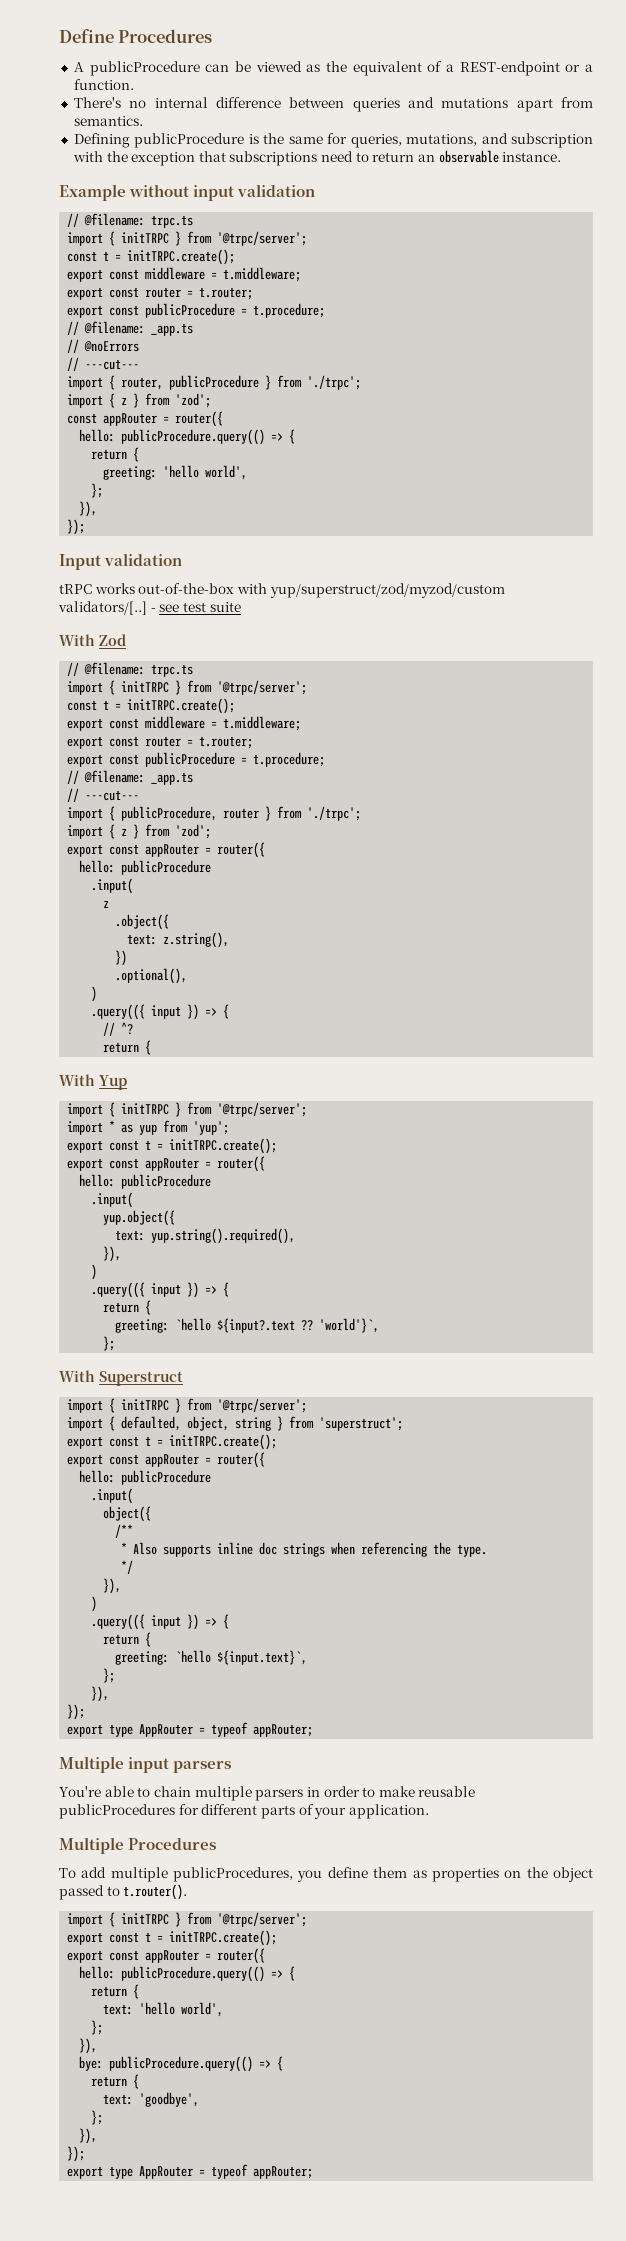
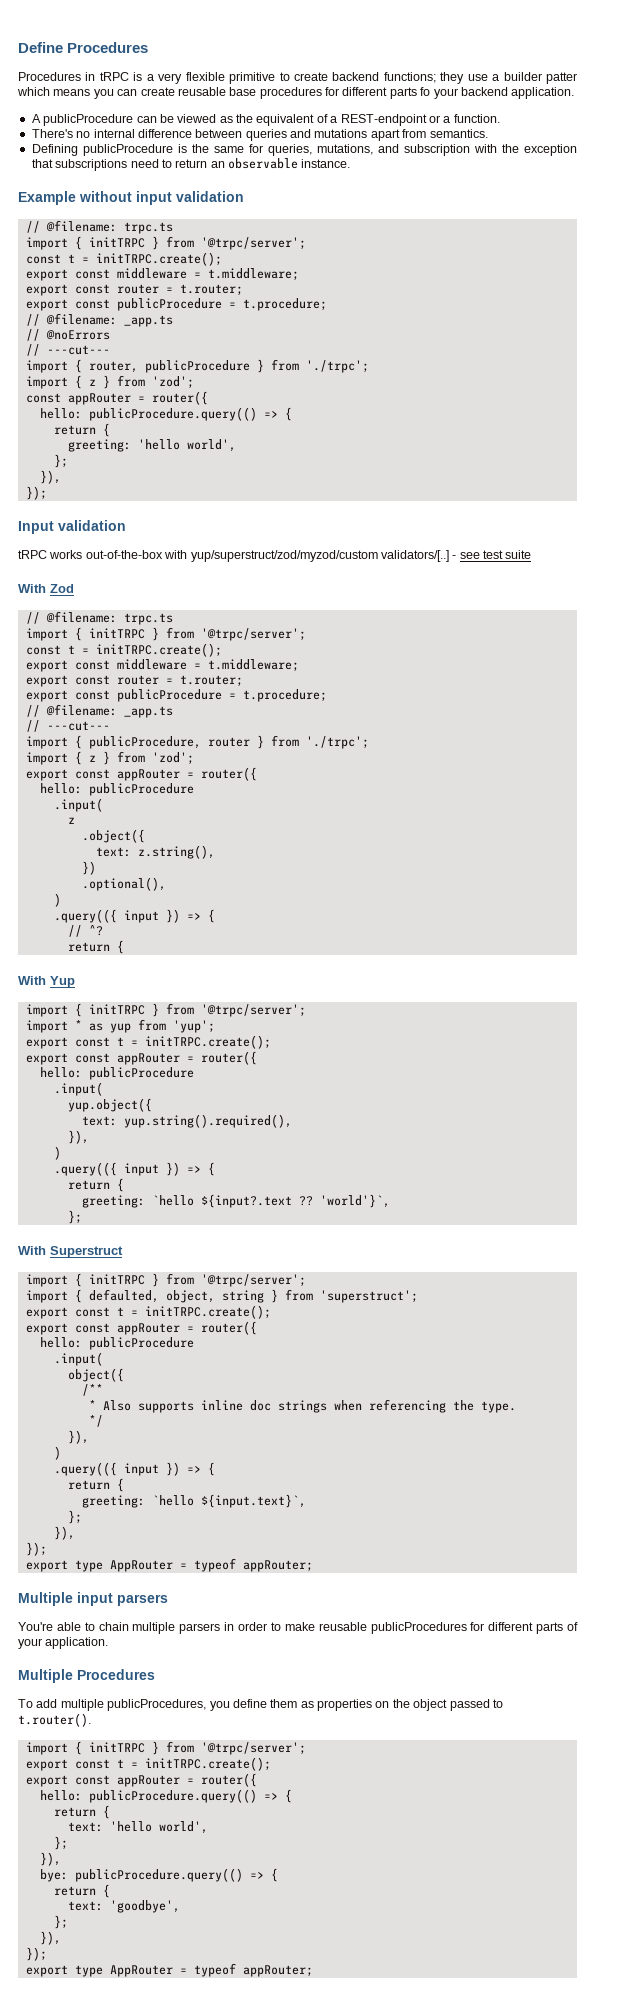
(213, 36) none -> [18,72,577,84] [17,87,575,99] // Procedures in tRPC is a very flexible primitive to create backend functions; they use a builder patter which means you can create reusable base procedures for different parts fo your backend application.

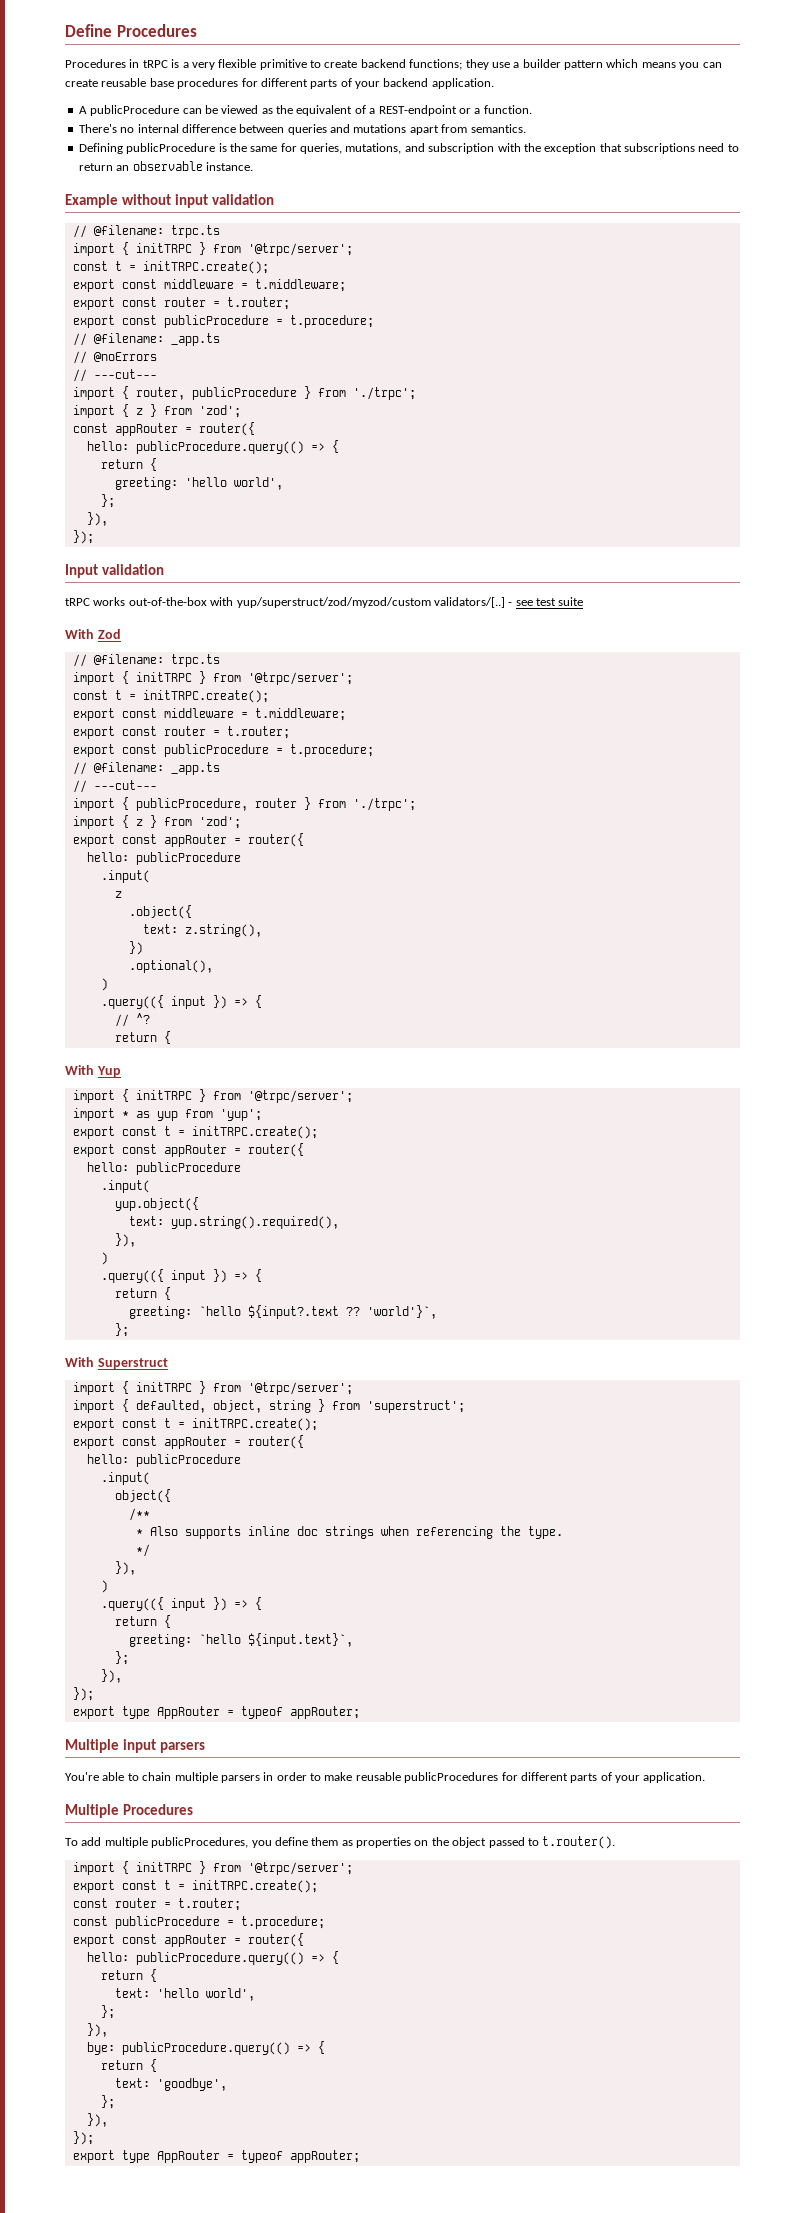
[546,72,577,84] patter -> [564,60,603,70] pattern
[420,87,431,96] fo -> [340,78,352,87] of
(271, 1764) none -> [72,1898,241,1911] [72,1916,325,1929] // const router = t.router; // const publicProcedure = t.procedure;

